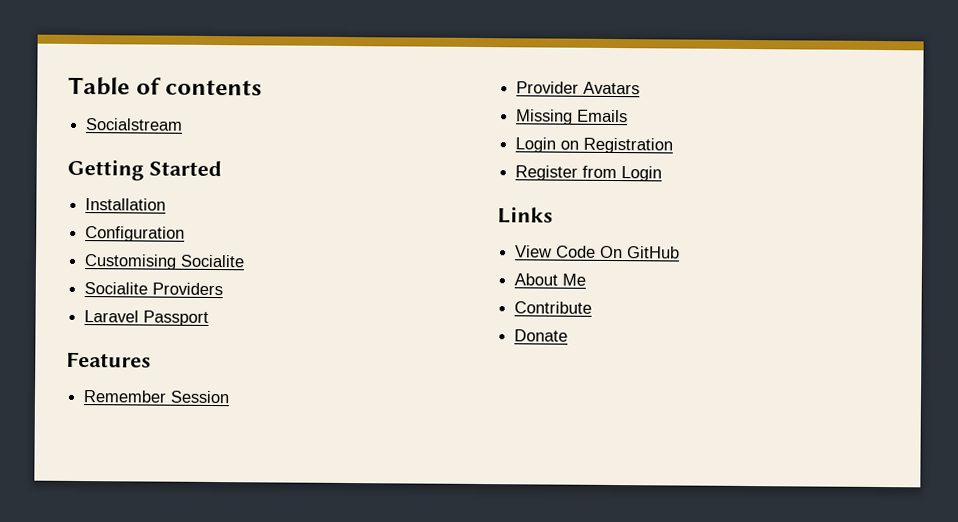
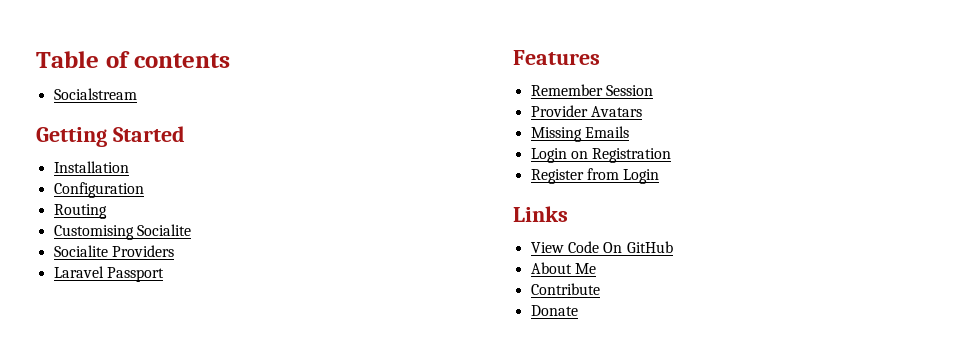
(186, 234) none -> [53,204,107,219] // Routing

